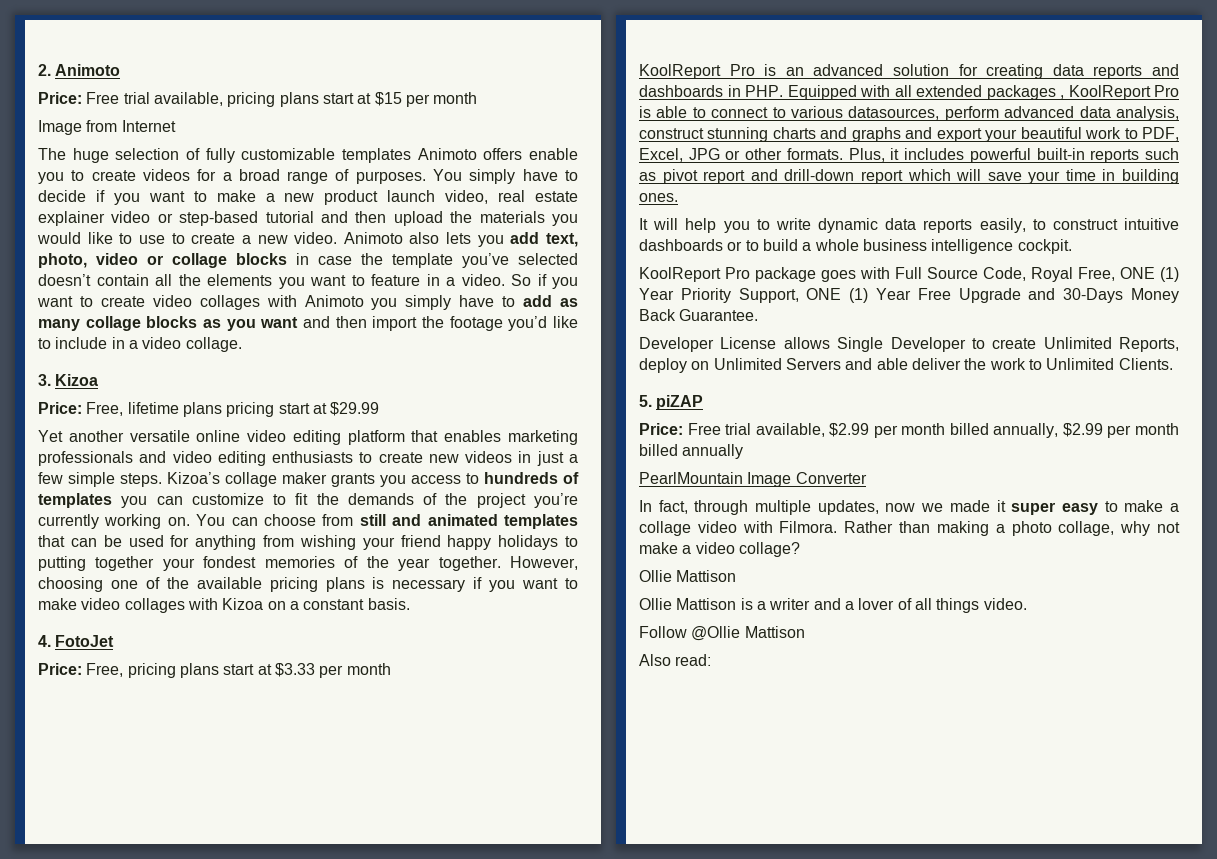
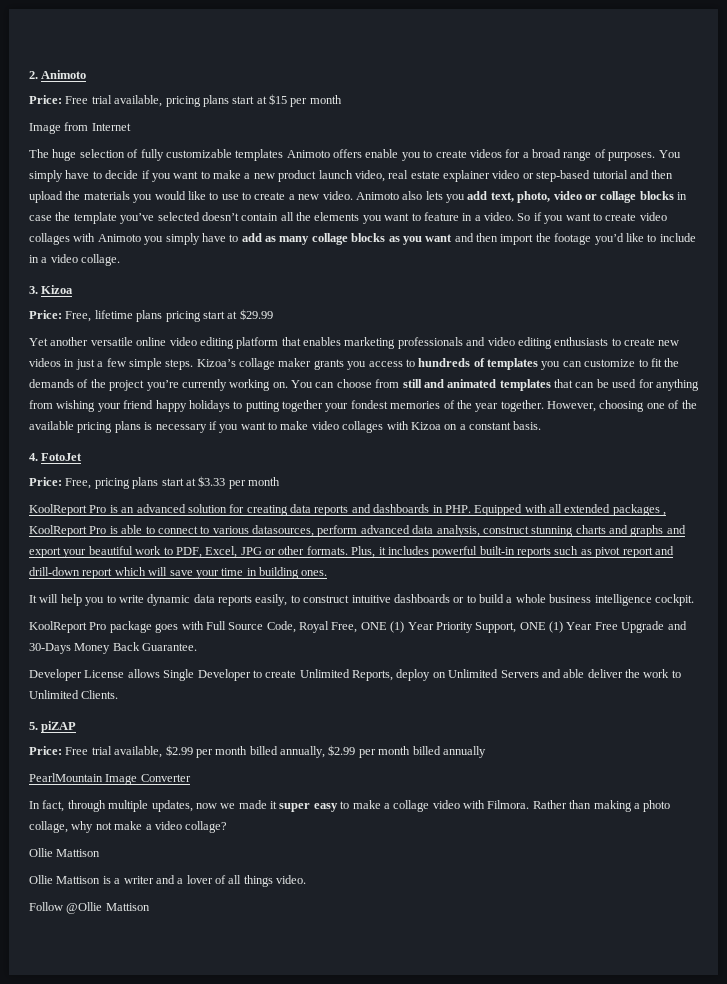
[639,654,712,666] // Also read: -> (150, 907) none

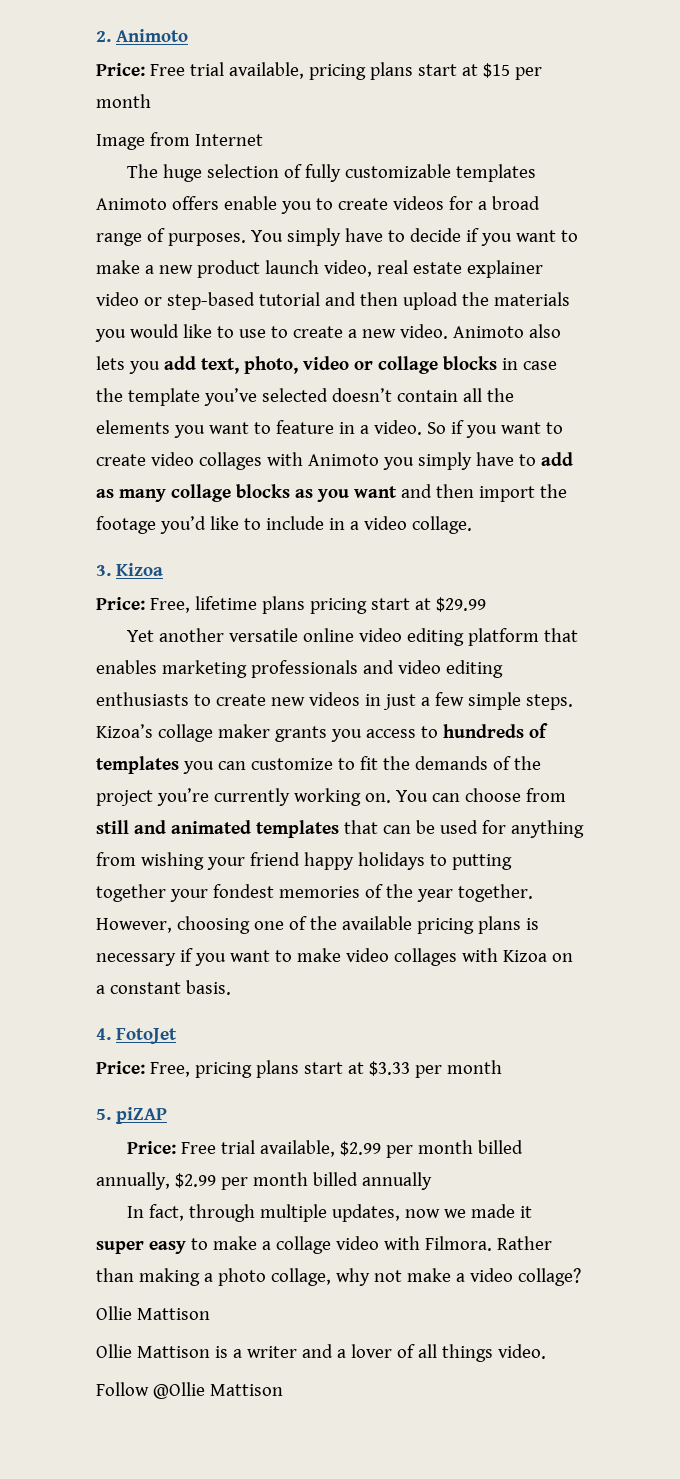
[29,504,667,516] [29,525,686,537] [29,546,674,558] [29,567,328,579] [29,594,694,606] [29,621,687,633] [29,642,198,654] [29,669,681,681] [29,690,119,699] // KoolReport Pro is an advanced solution for creating data reports and dashboards in PHP. Equipped with all extended packages , KoolReport Pro is able to connect to various datasources, perform advanced data analysis, construct stunning charts and graphs and export your beautiful work to PDF, Excel, JPG or other formats. Plus, it includes powerful built-in reports such as pivot report and drill-down report which will save your time in building ones. // It will help you to write dynamic data reports easily, to construct intuitive dashboards or to build a whole business intelligence cockpit. // KoolReport Pro package goes with Full Source Code, Royal Free, ONE (1) Year Priority Support, ONE (1) Year Free Upgrade and 30-Days Money Back Guarantee. // Developer License allows Single Developer to create Unlimited Reports, deploy on Unlimited Servers and able deliver the work to Unlimited Clients. -> (502, 1067) none
[29,773,191,785] // PearlMountain Image Converter -> (432, 1181) none

